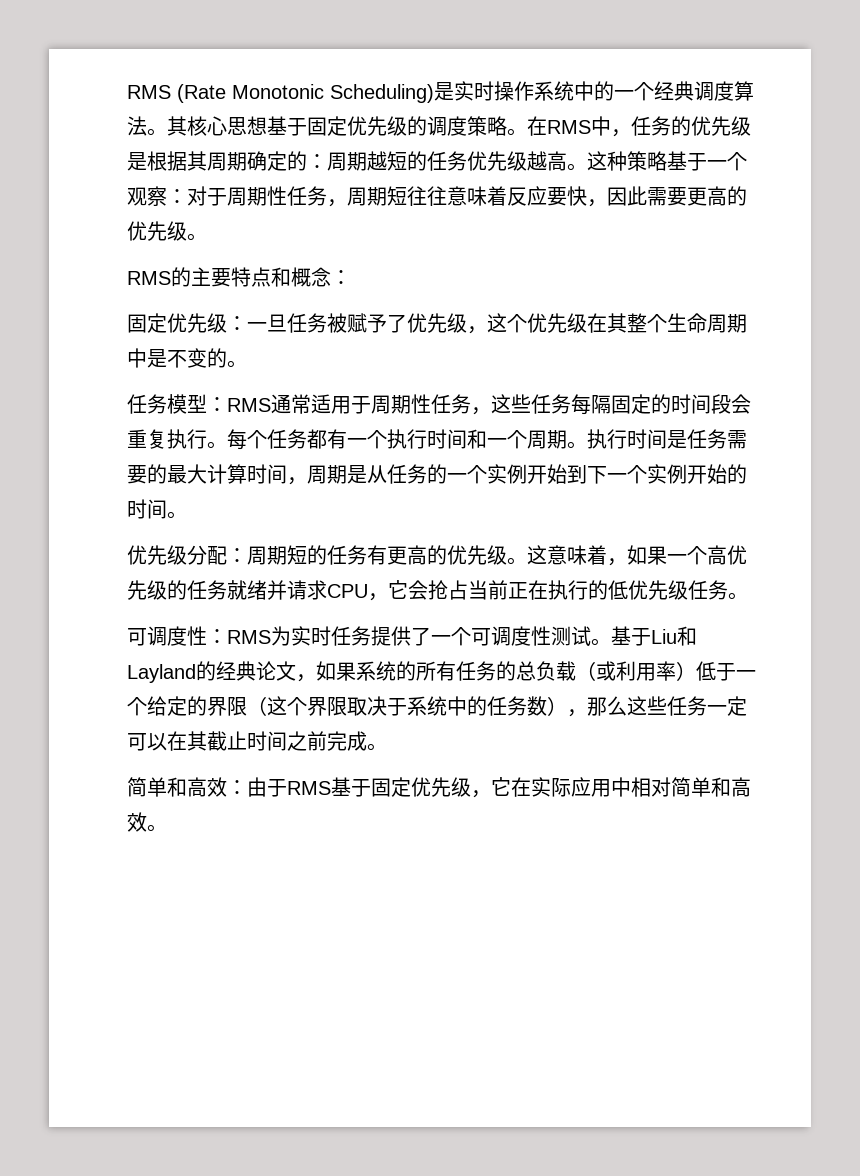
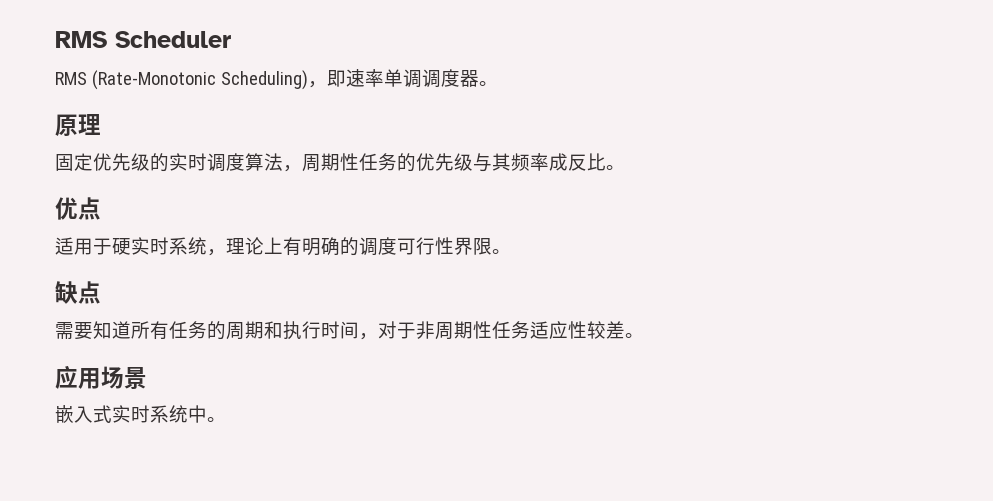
[127,81,754,103] [127,116,751,137] [127,151,747,171] [127,186,747,207] [127,221,207,241] [127,267,351,287] [127,313,747,334] [127,348,247,368] [127,394,751,415] [127,429,747,450] [127,464,747,485] [127,499,187,519] [127,545,747,566] [127,580,748,601] [127,626,697,646] [127,661,756,683] [127,696,747,717] [127,731,387,751] [127,777,751,798] [127,812,147,832] RMS (Rate Monotonic Scheduling)是实时操作系统中的一个经典调度算法。其核心思想基于固定优先级的调度策略。在RMS中，任务的优先级是根据其周期确定的：周期越短的任务优先级越高。这种策略基于一个观察：对于周期性任务，周期短往往意味着反应要快，因此需要更高的优先级。 // RMS的主要特点和概念： // 固定优先级：一旦任务被赋予了优先级，这个优先级在其整个生命周期中是不变的。 // 任务模型：RMS通常适用于周期性任务，这些任务每隔固定的时间段会重复执行。每个任务都有一个执行时间和一个周期。执行时间是任务需要的最大计算时间，周期是从任务的一个实例开始到下一个实例开始的时间。 // 优先级分配：周期短的任务有更高的优先级。这意味着，如果一个高优先级的任务就绪并请求CPU，它会抢占当前正在执行的低优先级任务。 // 可调度性：RMS为实时任务提供了一个可调度性测试。基于Liu和Layland的经典论文，如果系统的所有任务的总负载（或利用率）低于一个给定的界限（这个界限取决于系统中的任务数），那么这些任务一定可以在其截止时间之前完成。 // 简单和高效：由于RMS基于固定优先级，它在实际应用中相对简单和高效 -> [55,31,231,48] [55,69,498,90] [55,114,101,136] [55,153,625,172] [55,197,101,220] [55,237,511,256] [55,281,101,304] [55,321,644,340] [55,365,147,389] [55,405,207,423] RMS Scheduler // RMS (Rate-Monotonic Scheduling)，即速率单调调度器。 // 原理 // 固定优先级的实时调度算法，周期性任务的优先级与其频率成反比。 // 优点 // 适用于硬实时系统，理论上有明确的调度可行性界限。 // 缺点 // 需要知道所有任务的周期和执行时间，对于非周期性任务适应性较差。 // 应用场景 // 嵌入式实时系统中

